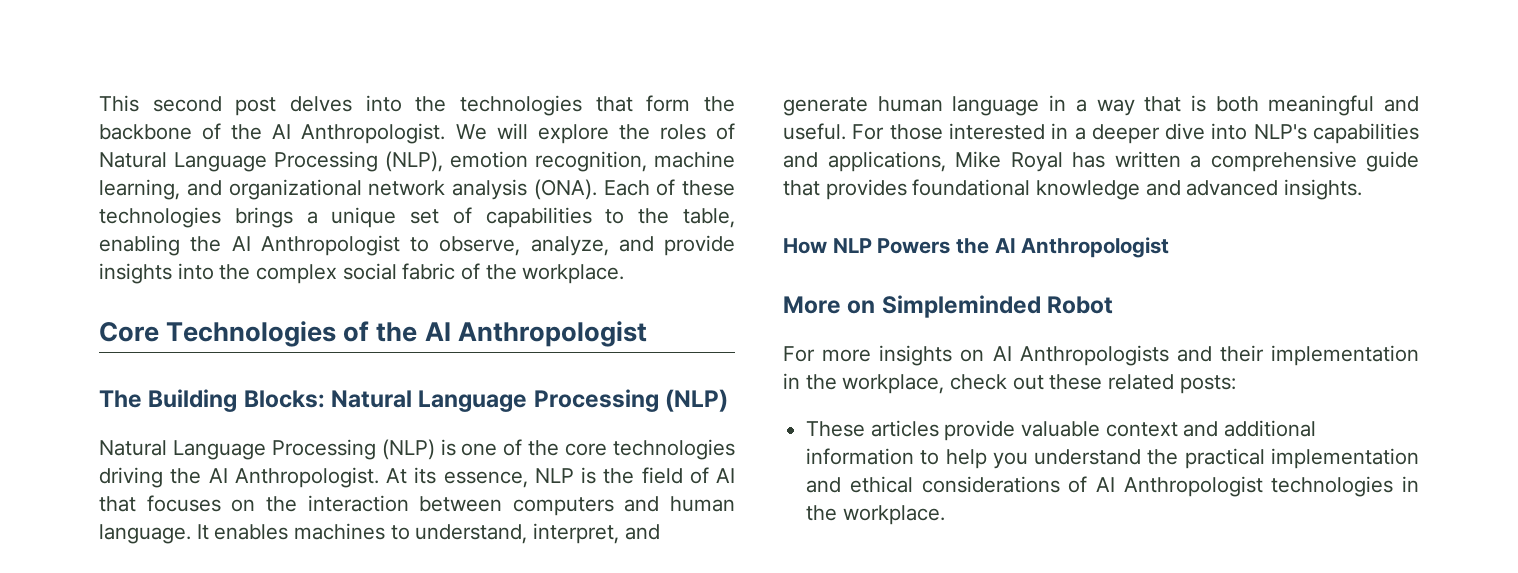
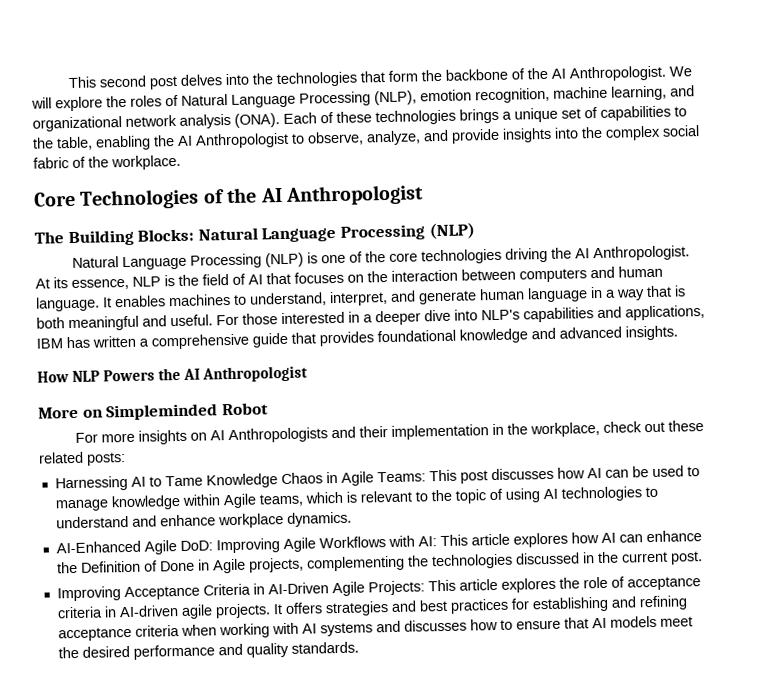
[955,151,1063,172] Mike Royal -> [36,338,63,349] IBM
[806,420,1317,441] [806,448,1419,469] [806,476,1419,497] [806,505,945,525] These articles provide valuable context and additional information to help you understand the practical implementation and ethical considerations of AI Anthropologist technologies in the workplace. -> [54,465,700,492] [54,486,658,512] [55,511,352,529] [55,530,702,555] [56,551,703,574] [56,576,701,602] [56,595,688,619] [57,615,693,642] [57,641,359,660] Harnessing AI to Tame Knowledge Chaos in Agile Teams: This post discusses how AI can be used to manage knowledge within Agile teams, which is relevant to the topic of using AI technologies to understand and enhance workplace dynamics. // AI-Enhanced Agile DoD: Improving Agile Workflows with AI: This article explores how AI can enhance the Definition of Done in Agile projects, complementing the technologies discussed in the current post. // Improving Acceptance Criteria in AI-Driven Agile Projects: This article explores the role of acceptance criteria in AI-driven agile projects. It offers strategies and best practices for establishing and refining acceptance criteria when working with AI systems and discusses how to ensure that AI models meet the desired performance and quality standards.

